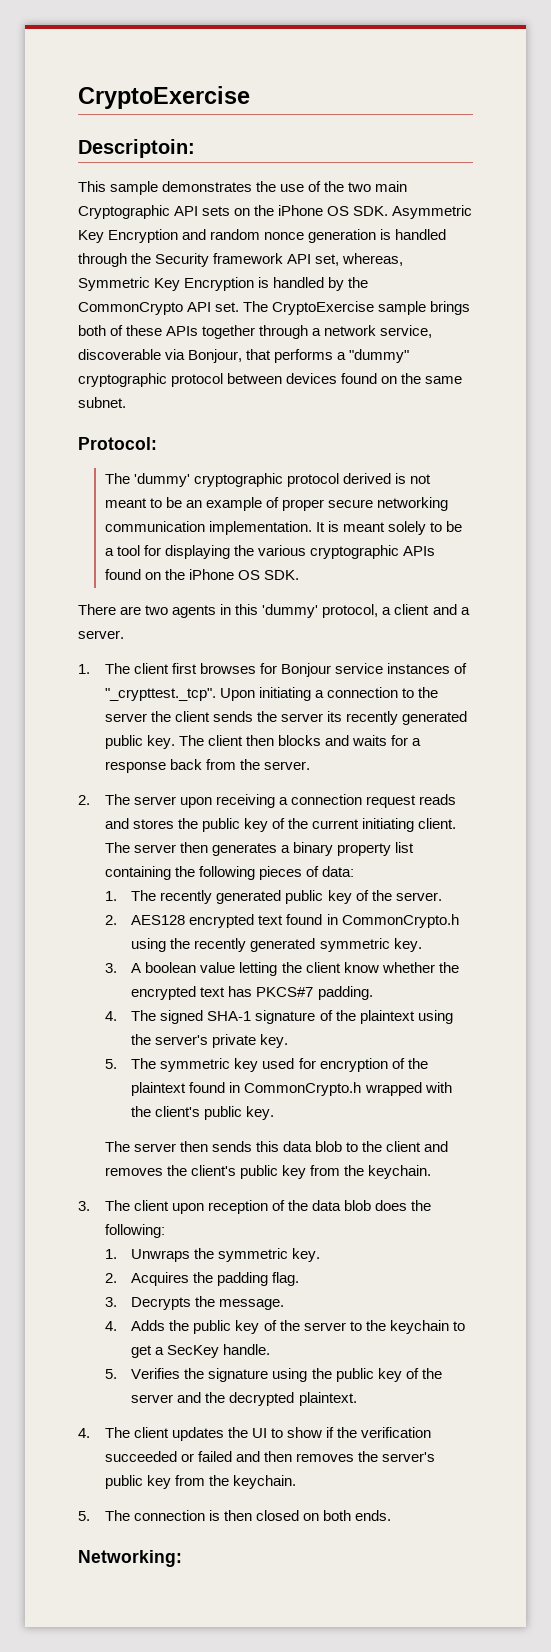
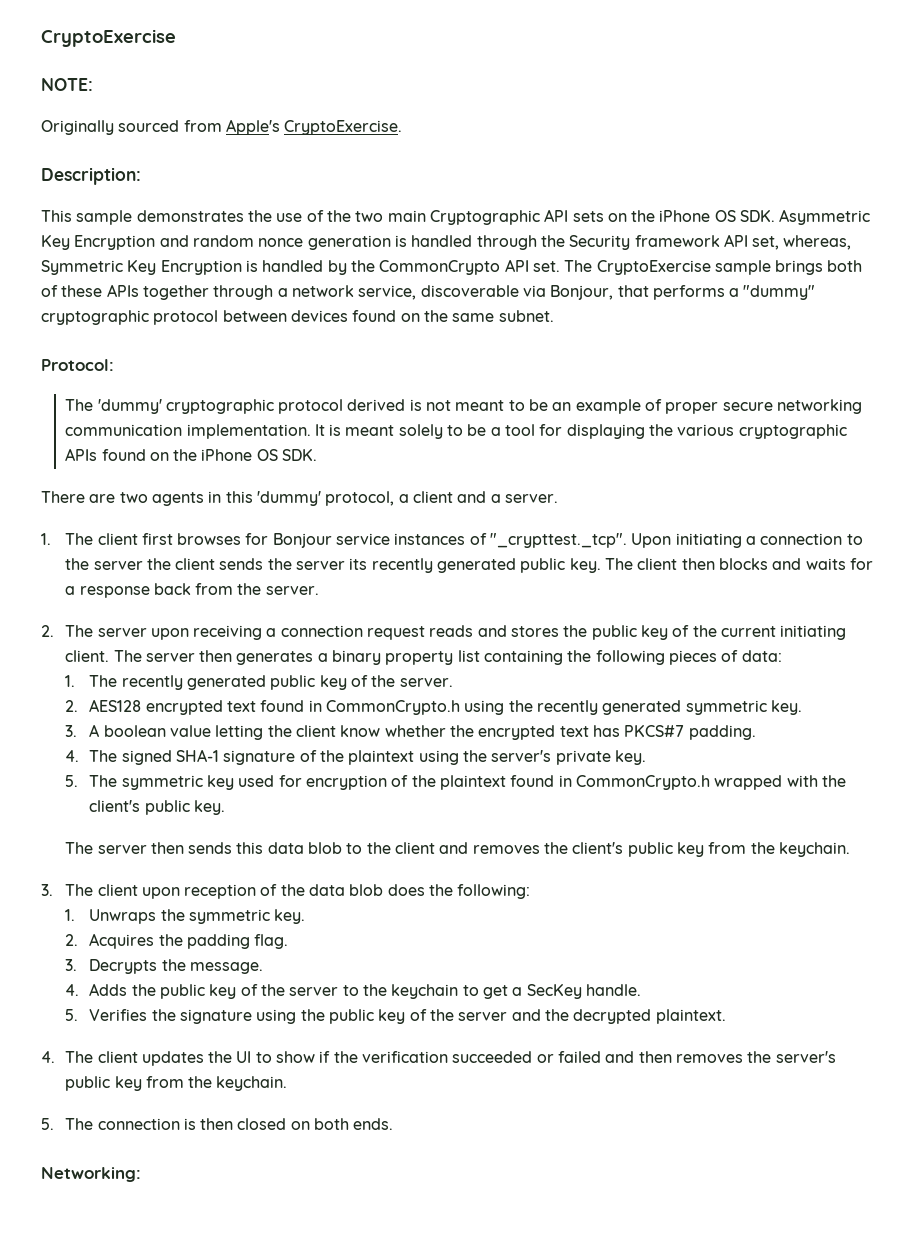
[78,139,195,158] Descriptoin: -> [41,78,93,91] [41,119,403,135] [41,167,141,185] NOTE: // Originally sourced from Apple's CryptoExercise. // Description:

